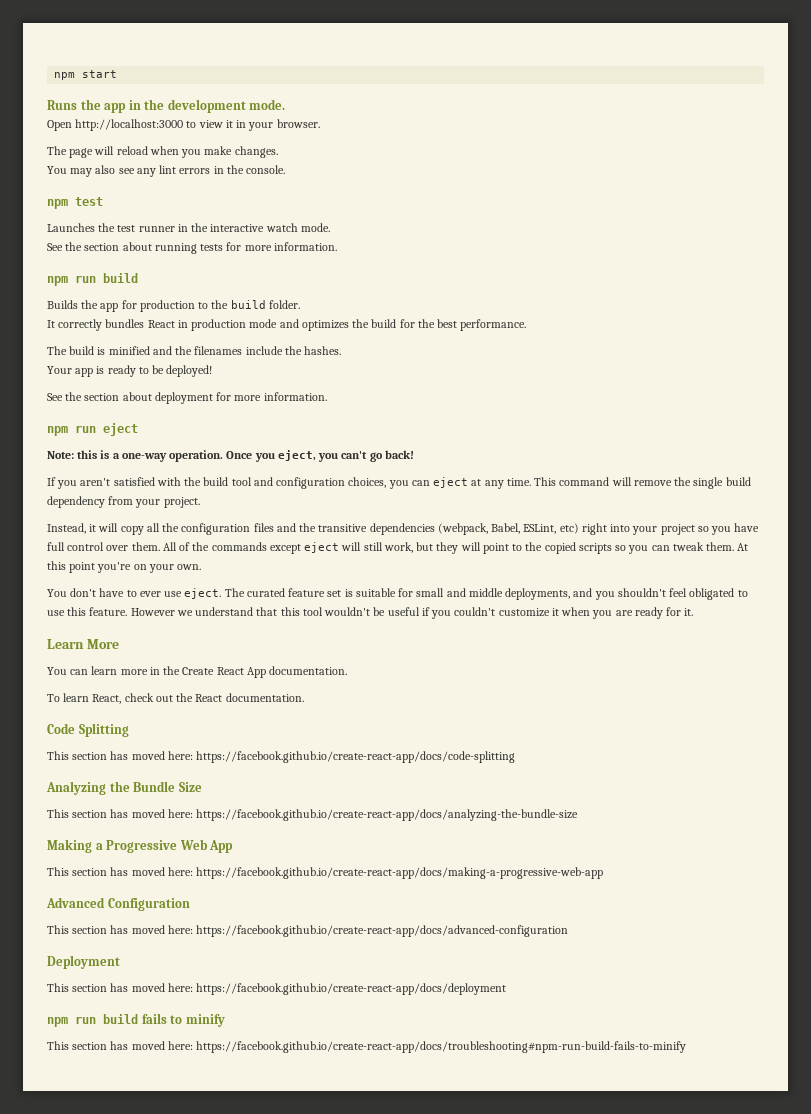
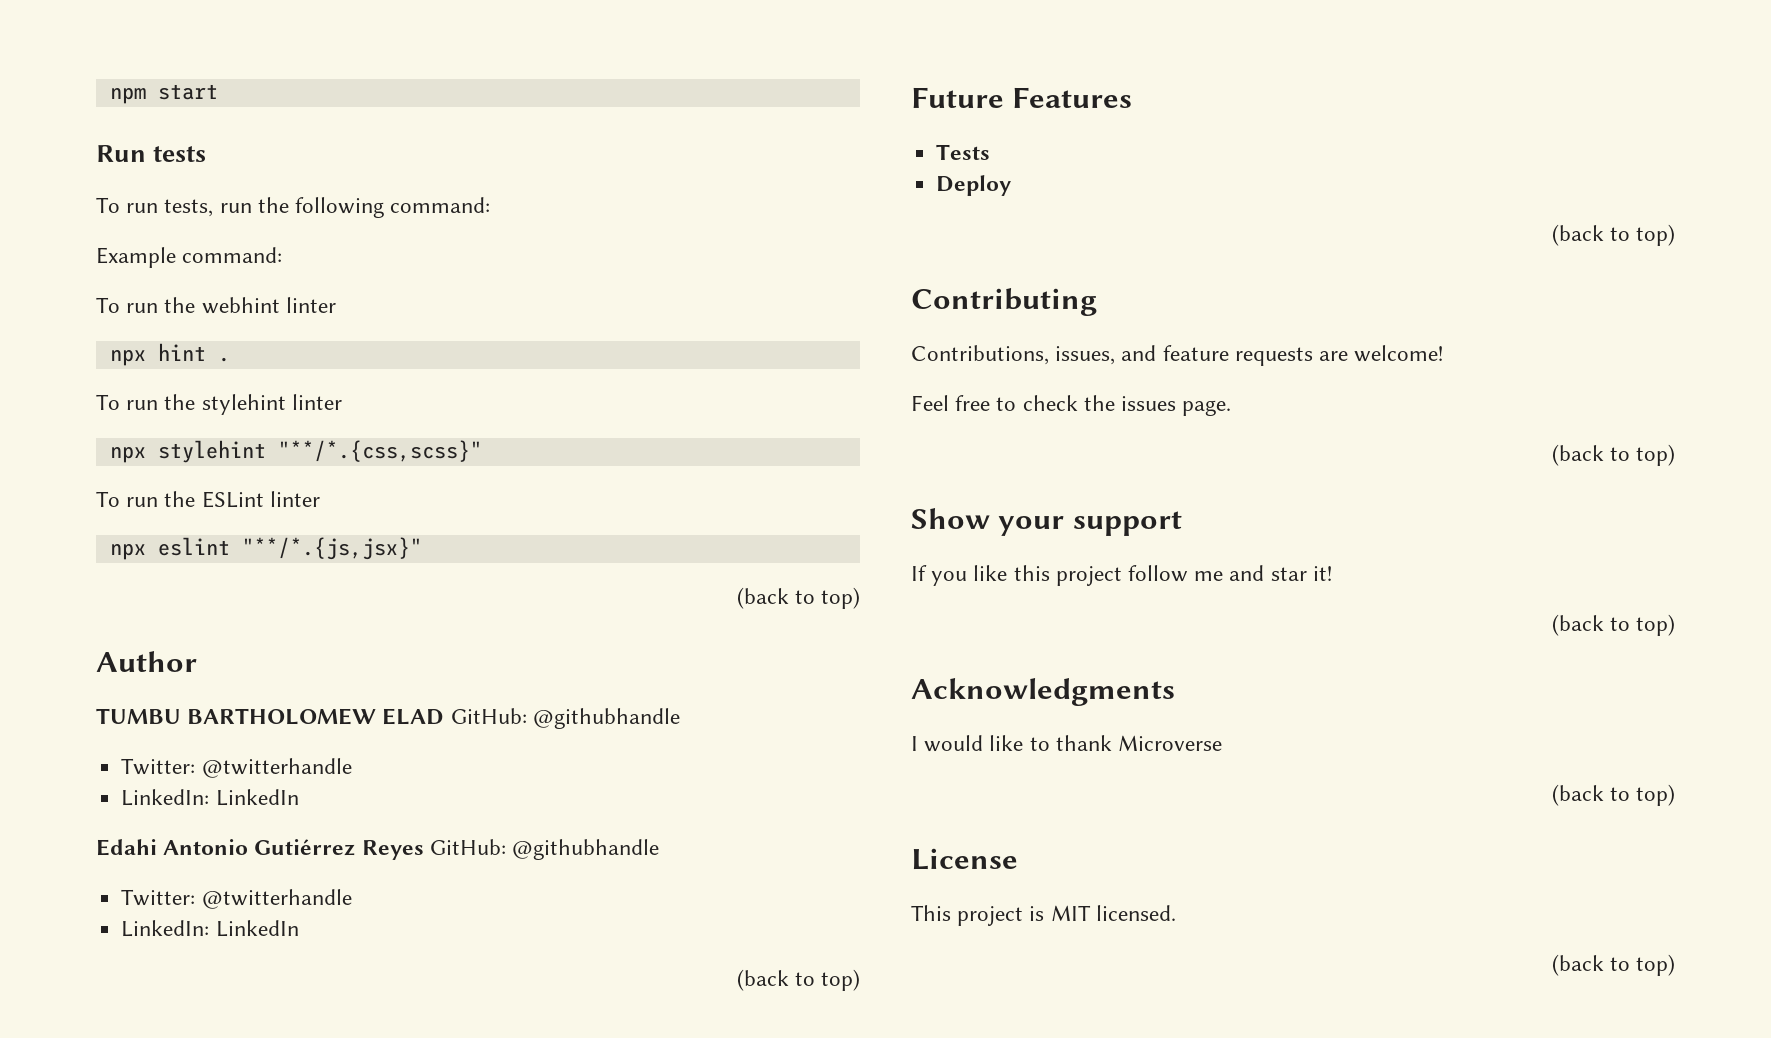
[47,99,286,113] [47,119,320,131] [47,146,278,158] [47,165,286,177] [47,197,103,209] [47,223,330,232] [47,242,337,254] [47,273,138,286] [47,300,300,312] [47,319,527,331] [47,346,342,355] [47,365,213,377] [47,392,327,404] [47,423,138,436] [47,450,414,462] [47,477,751,489] [47,496,200,508] [47,523,760,535] [47,542,749,554] [47,561,202,573] [47,588,748,600] [47,607,694,619] [47,639,119,649] [47,666,348,678] [47,693,304,704] [47,723,129,737] [47,751,516,763] [46,781,202,795] [47,809,579,821] [47,839,234,853] [47,867,604,879] [46,897,190,911] [47,925,569,937] [47,955,120,969] [47,983,507,995] [47,1013,225,1027] [47,1041,687,1053] Runs the app in the development mode. // Open http://localhost:3000 to view it in your browser. // The page will reload when you make changes. // You may also see any lint errors in the console. // npm test // Launches the test runner in the interactive watch mode. // See the section about running tests for more information. // npm run build // Builds the app for production to the build folder. // It correctly bundles React in production mode and optimizes the build for the best performance. // The build is minified and the filenames include the hashes. // Your app is ready to be deployed! // See the section about deployment for more information. // npm run eject // Note: this is a one-way operation. Once you eject, you can't go back! // If you aren't satisfied with the build tool and configuration choices, you can eject at any time. This command will remove the single build dependency from your project. // Instead, it will copy all the configuration files and the transitive dependencies (webpack, Babel, ESLint, etc) right into your project so you have full control over them. All of the commands except eject will still work, but they will point to the copied scripts so you can tweak them. At this point you're on your own. // You don't have to ever use eject. The curated feature set is suitable for small and middle deployments, and you shouldn't feel obligated to use this feature. However we understand that this tool wouldn't be useful if you couldn't customize it when you are ready for it. // Learn More // You can learn more in the Create React App documentation. // To learn React, check out the React documentation. // Code Splitting // This section has moved here: https://facebook.github.io/create-react-app/docs/code-splitting // Analyzing the Bundle Size // This section has moved here: https://facebook.github.io/create-react-app/docs/analyzing-the-bundle-size // Making a Progressive Web App // This section has moved here: https://facebook.github.io/create-react-app/docs/making-a-progressive-web-app // Advanced Configuration // This section has moved here: https://facebook.github.io/create-react-app/docs/advanced-configuration // Deployment // This section has moved here: https://facebook.github.io/create-react-app/docs/deployment // npm run build fails to minify // This section has moved here: https://facebook.github.io/create-react-app/docs/troubleshooting#npm-run-build-fails-to-minify -> [96,145,207,162] [96,197,491,218] [96,247,283,268] [96,297,336,314] [109,343,230,366] [96,394,342,415] [109,440,482,463] [96,491,320,508] [109,537,422,560] [736,587,861,609] [96,651,197,672] [96,708,680,729] [121,758,352,778] [121,789,299,806] [96,839,660,860] [121,889,352,909] [121,920,299,937] [736,969,861,991] [911,87,1133,108] [936,144,991,160] [936,175,1012,196] [1551,224,1675,246] [911,288,1097,316] [911,345,1444,366] [911,395,1232,416] [1551,444,1675,466] [911,508,1182,536] [911,565,1332,586] [1551,614,1675,636] [911,678,1175,706] [911,735,1223,752] [1551,784,1675,806] [911,848,1018,870] [911,905,1176,926] [1551,954,1675,976] Run tests // To run tests, run the following command: // Example command: // To run the webhint linter // npx hint . // To run the stylehint linter // npx stylehint "**/*.{css,scss}" // To run the ESLint linter // npx eslint "**/*.{js,jsx}" // (back to top) // Author // TUMBU BARTHOLOMEW ELAD GitHub: @githubhandle // Twitter: @twitterhandle // LinkedIn: LinkedIn // Edahi Antonio Gutiérrez Reyes GitHub: @githubhandle // Twitter: @twitterhandle // LinkedIn: LinkedIn // (back to top) // Future Features // Tests // Deploy // (back to top) // Contributing // Contributions, issues, and feature requests are welcome! // Feel free to check the issues page. // (back to top) // Show your support // If you like this project follow me and star it! // (back to top) // Acknowledgments // I would like to thank Microverse // (back to top) // License // This project is MIT licensed. // (back to top)

